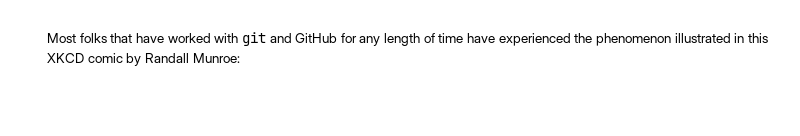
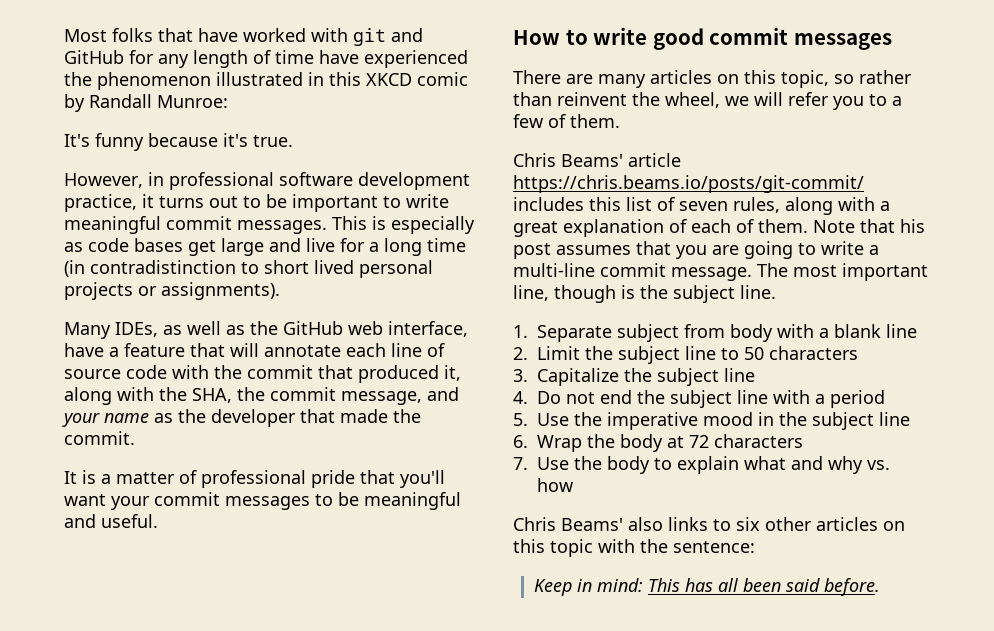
(240, 58) none -> [64,133,293,151] [64,172,470,190] [64,194,449,212] [64,216,475,234] [64,238,466,256] [64,260,433,278] [64,282,280,300] [64,321,468,339] [64,343,445,357] [64,365,461,383] [64,387,459,405] [62,409,421,427] [64,431,135,445] [64,470,445,488] [64,492,461,510] [64,514,158,528] [513,27,892,50] [513,70,912,88] [513,92,902,110] [513,114,620,128] [513,153,681,167] [513,175,864,193] [513,197,890,215] [513,219,925,237] [513,241,879,259] [513,263,928,281] [513,285,776,303] [513,324,917,342] [513,346,858,364] [513,368,755,386] [513,390,885,408] [513,412,910,430] [513,434,803,452] [513,456,890,474] [537,478,573,492] [513,517,905,531] [513,539,755,557] [533,578,880,596] // It's funny because it's true. // However, in professional software development practice, it turns out to be important to write meaningful commit messages. This is especially as code bases get large and live for a long time (in contradistinction to short lived personal projects or assignments). // Many IDEs, as well as the GitHub web interface, have a feature that will annotate each line of source code with the commit that produced it, along with the SHA, the commit message, and your name as the developer that made the commit. // It is a matter of professional pride that you'll want your commit messages to be meaningful and useful. // How to write good commit messages // There are many articles on this topic, so rather than reinvent the wheel, we will refer you to a few of them. // Chris Beams' article https://chris.beams.io/posts/git-commit/ includes this list of seven rules, along with a great explanation of each of them. Note that his post assumes that you are going to write a multi-line commit message. The most important line, though is the subject line. // 1. Separate subject from body with a blank line // 2. Limit the subject line to 50 characters // 3. Capitalize the subject line // 4. Do not end the subject line with a period // 5. Use the imperative mood in the subject line // 6. Wrap the body at 72 characters // 7. Use the body to explain what and why vs. how // Chris Beams' also links to six other articles on this topic with the sentence: // Keep in mind: This has all been said before.

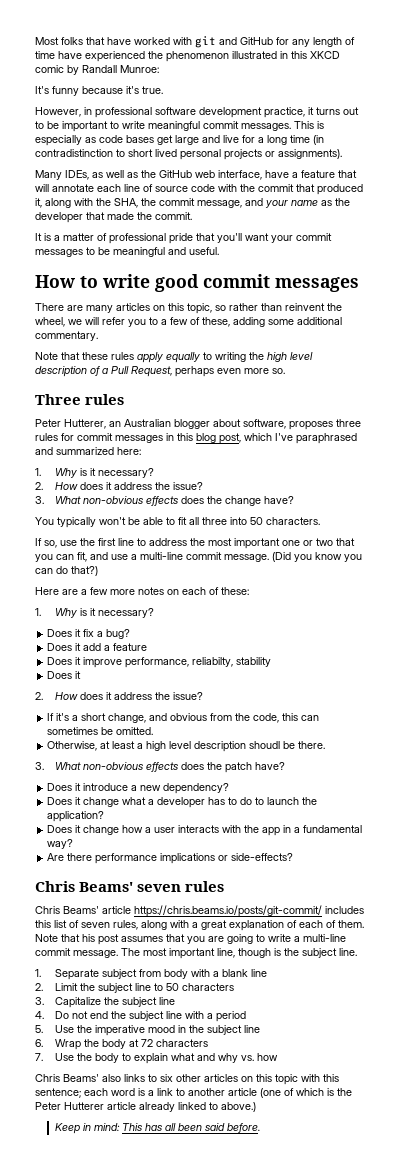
[570,114,620,128] them. -> [202,317,342,327] [35,331,98,341] [35,352,313,363] [35,366,285,377] [35,394,125,405] [35,419,361,430] [35,433,357,444] [35,447,141,455] [35,468,154,478] [35,482,203,490] [35,496,294,506] [35,517,320,528] [35,538,355,549] [35,552,362,562] [35,566,98,576] [35,587,249,595] [35,608,154,618] [47,629,131,639] [47,643,148,651] [47,657,272,668] [47,671,82,679] [35,692,203,700] [47,713,320,723] [47,727,154,735] [47,741,326,752] [35,762,285,773] [47,783,230,794] [47,797,318,808] [47,811,105,822] [47,825,363,836] [47,839,74,849] [47,853,294,864] [35,881,225,892] these, adding some additional commentary. // Note that these rules apply equally to writing the high level description of a Pull Request, perhaps even more so. // Three rules // Peter Hutterer, an Australian blogger about software, proposes three rules for commit messages in this blog post, which I've paraphrased and summarized here: // 1. Why is it necessary? // 2. How does it address the issue? // 3. What non-obvious effects does the change have? // You typically won't be able to fit all three into 50 characters. // If so, use the first line to address the most important one or two that you can fit, and use a multi-line commit message. (Did you know you can do that?) // Here are a few more notes on each of these: // 1. Why is it necessary? // Does it fix a bug? // Does it add a feature // Does it improve performance, reliabilty, stability // Does it // 2. How does it address the issue? // If it's a short change, and obvious from the code, this can sometimes be omitted. // Otherwise, at least a high level description shoudl be there. // 3. What non-obvious effects does the patch have? // Does it introduce a new dependency? // Does it change what a developer has to do to launch the application? // Does it change how a user interacts with the app in a fundamental way? // Are there performance implications or side-effects? // Chris Beams' seven rules
[640,539,755,553] the sentence: -> [323,1074,339,1082] [35,1088,352,1098] [35,1102,256,1112] this sentence; each word is a link to another article (one of which is the Peter Hutterer article already linked to above.)

